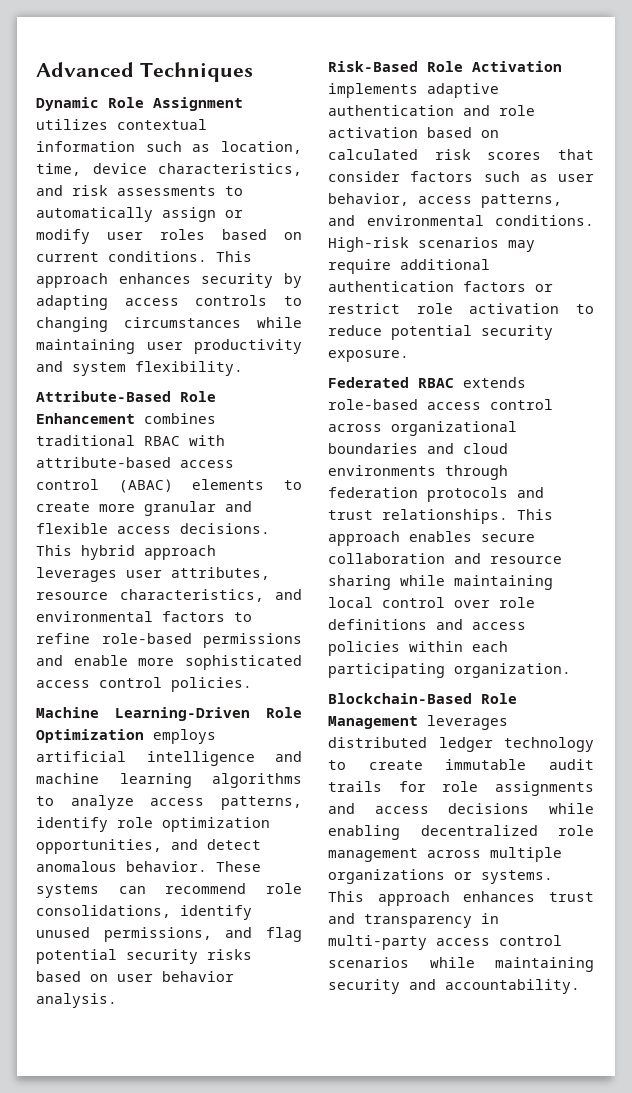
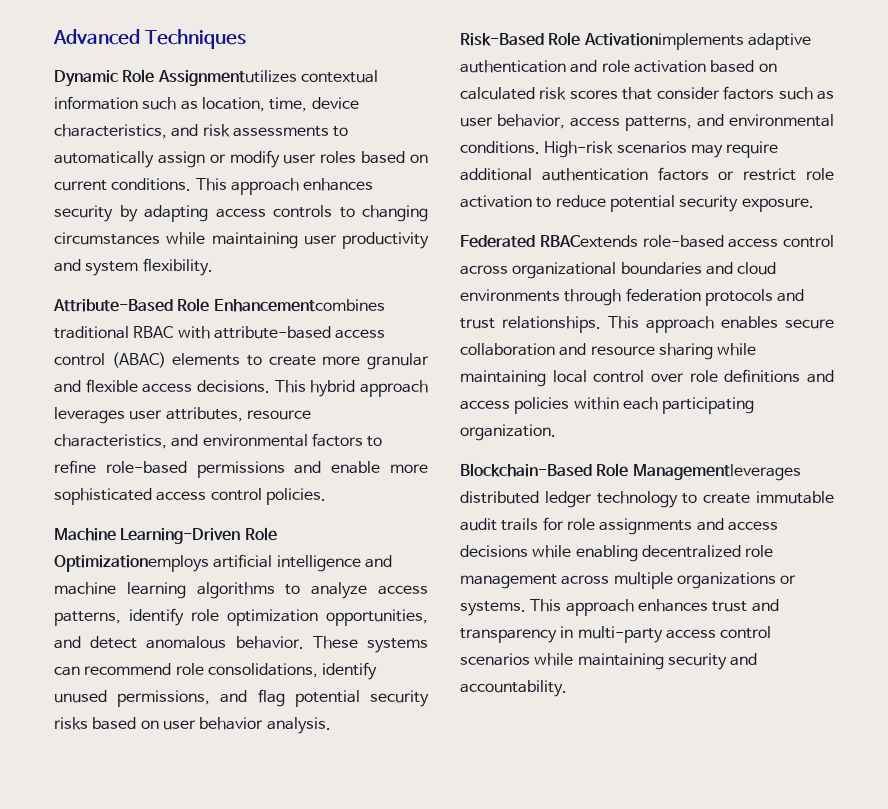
[153,97,243,111] [36,119,108,130] Assignment utilizes -> [157,70,297,86] Assignmentutilizes
[36,413,216,424] Enhancement combines -> [213,299,385,312] Enhancementcombines
[36,729,216,744] Optimization employs -> [54,555,209,572] Optimizationemploys
[472,61,562,72] [328,83,418,98] Activation implements -> [583,33,744,50] Activationimplements
[418,377,526,388] RBAC extends -> [539,235,638,248] RBACextends
[328,715,508,730] Management leverages -> [632,464,801,481] Managementleverages

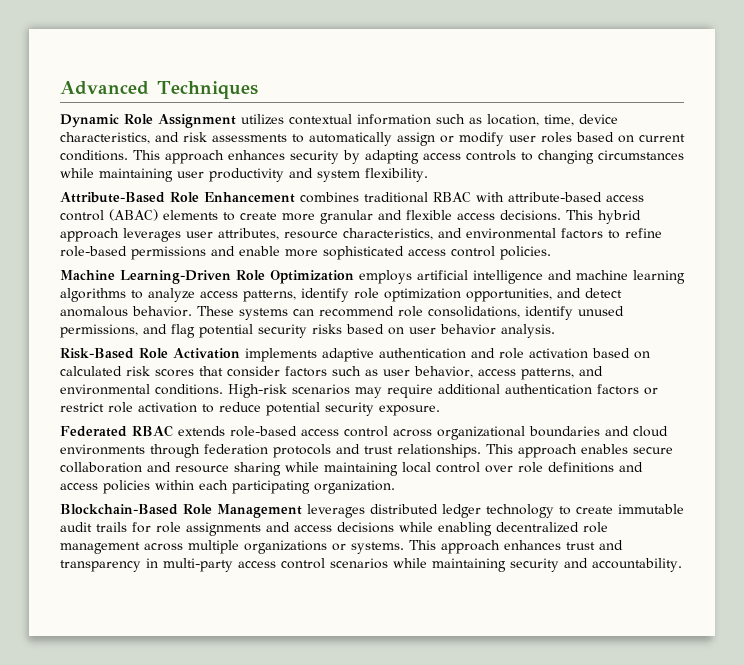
[157,70,297,86] Assignmentutilizes -> [158,114,284,128] Assignment utilizes
[213,299,385,312] Enhancementcombines -> [204,192,359,203] Enhancement combines
[54,555,209,572] Optimizationemploys -> [270,270,412,284] Optimization employs
[583,33,744,50] Activationimplements -> [173,348,317,362] Activation implements
[539,235,638,248] RBACextends -> [132,425,225,437] RBAC extends
[632,464,801,481] Managementleverages -> [217,504,365,518] Management leverages

